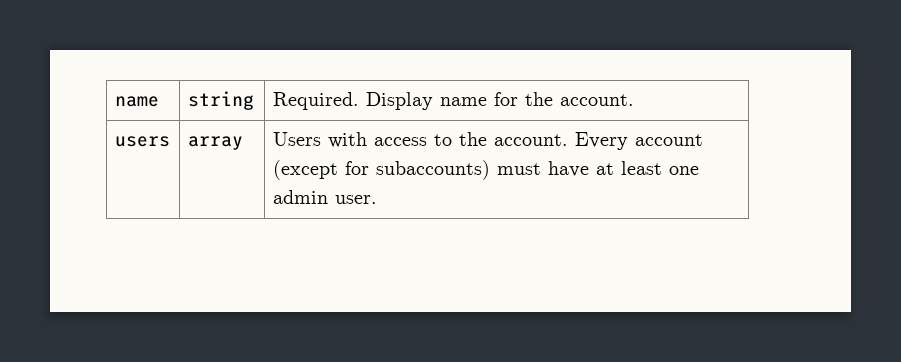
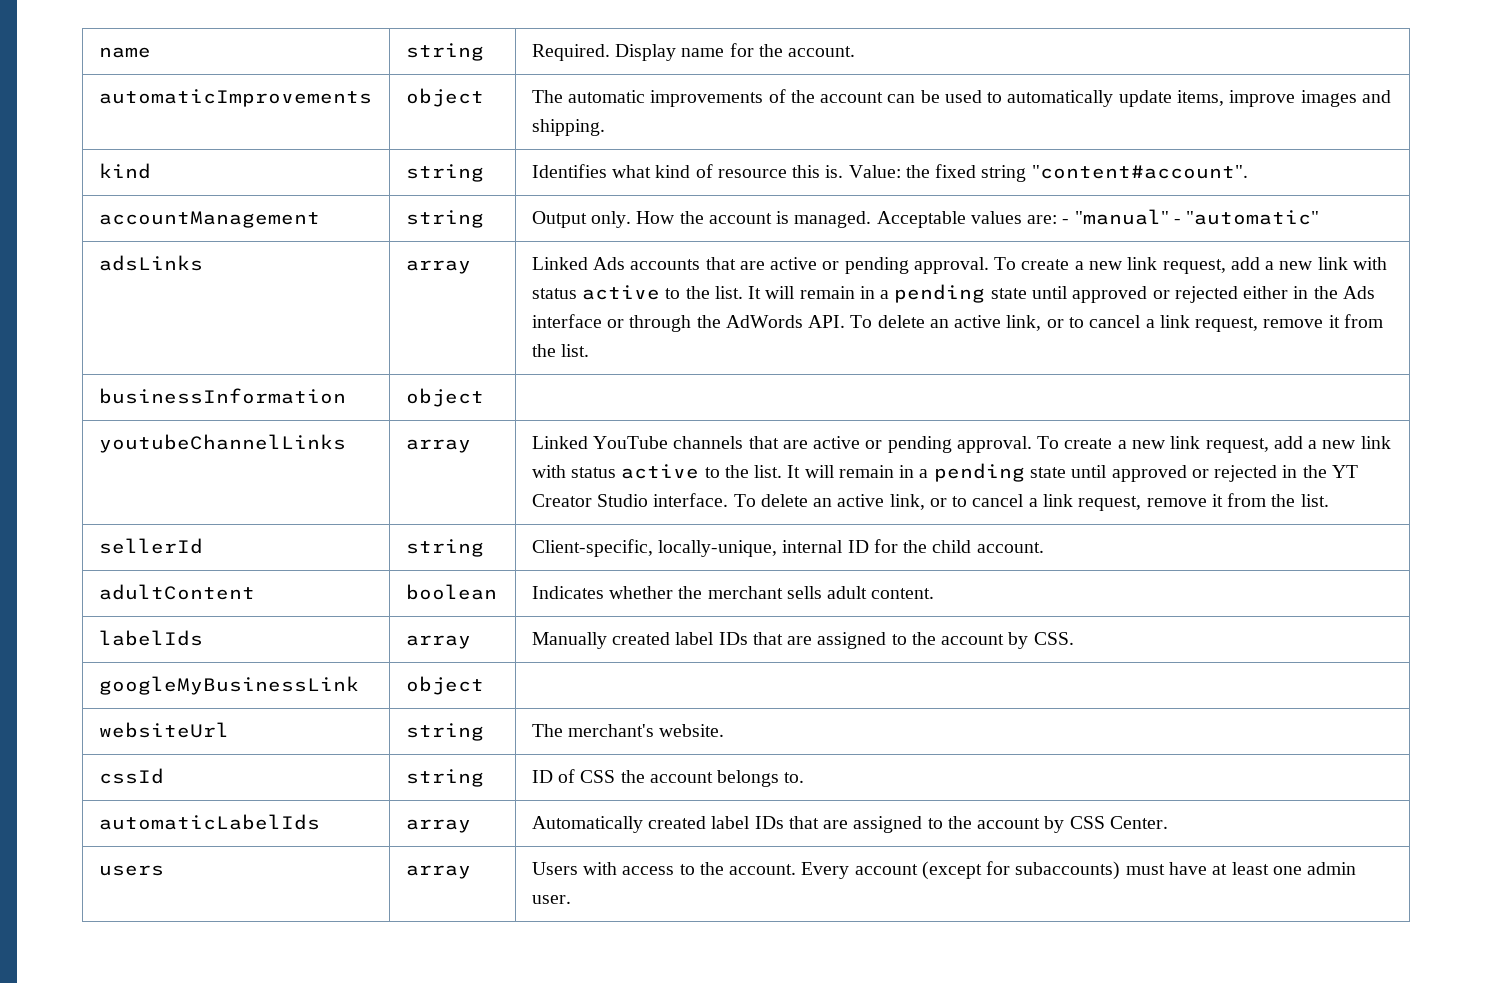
(634, 100) none -> [98,89,372,107] [405,88,484,107] [531,89,1391,107] [531,119,605,136] [98,163,151,179] [405,164,484,182] [531,164,1248,182] [98,211,320,228] [405,210,484,228] [531,209,1320,228] [98,255,203,271] [405,260,471,274] [531,257,1387,274] [531,284,1375,303] [531,314,1383,332] [531,344,590,357] [98,388,346,404] [405,388,484,407] [98,434,346,453] [405,439,471,453] [531,436,1391,453] [531,463,1358,482] [531,493,1329,511] [98,538,203,554] [405,539,484,557] [531,539,1044,557] [98,584,255,600] [405,584,497,600] [531,586,935,599] [98,630,203,646] [405,635,471,649] [531,632,1074,649] [98,676,359,695] [405,676,484,695] [98,722,229,738] [405,723,484,741] [531,724,725,737] [98,768,164,784] [405,769,484,787] [531,769,805,787] [98,814,320,830] [405,819,471,833] [531,816,1169,833] // automaticImprovements | object | The automatic improvements of the account can be used to automatically update items, improve images and shipping. // kind | string | Identifies what kind of resource this is. Value: the fixed string "content#account". // accountManagement | string | Output only. How the account is managed. Acceptable values are: - "manual" - "automatic" // adsLinks | array | Linked Ads accounts that are active or pending approval. To create a new link request, add a new link with status active to the list. It will remain in a pending state until approved or rejected either in the Ads interface or through the AdWords API. To delete an active link, or to cancel a link request, remove it from the list. // businessInformation | object | // youtubeChannelLinks | array | Linked YouTube channels that are active or pending approval. To create a new link request, add a new link with status active to the list. It will remain in a pending state until approved or rejected in the YT Creator Studio interface. To delete an active link, or to cancel a link request, remove it from the list. // sellerId | string | Client-specific, locally-unique, internal ID for the child account. // adultContent | boolean | Indicates whether the merchant sells adult content. // labelIds | array | Manually created label IDs that are assigned to the account by CSS. // googleMyBusinessLink | object | // websiteUrl | string | The merchant's website. // cssId | string | ID of CSS the account belongs to. // automaticLabelIds | array | Automatically created label IDs that are assigned to the account by CSS Center.

